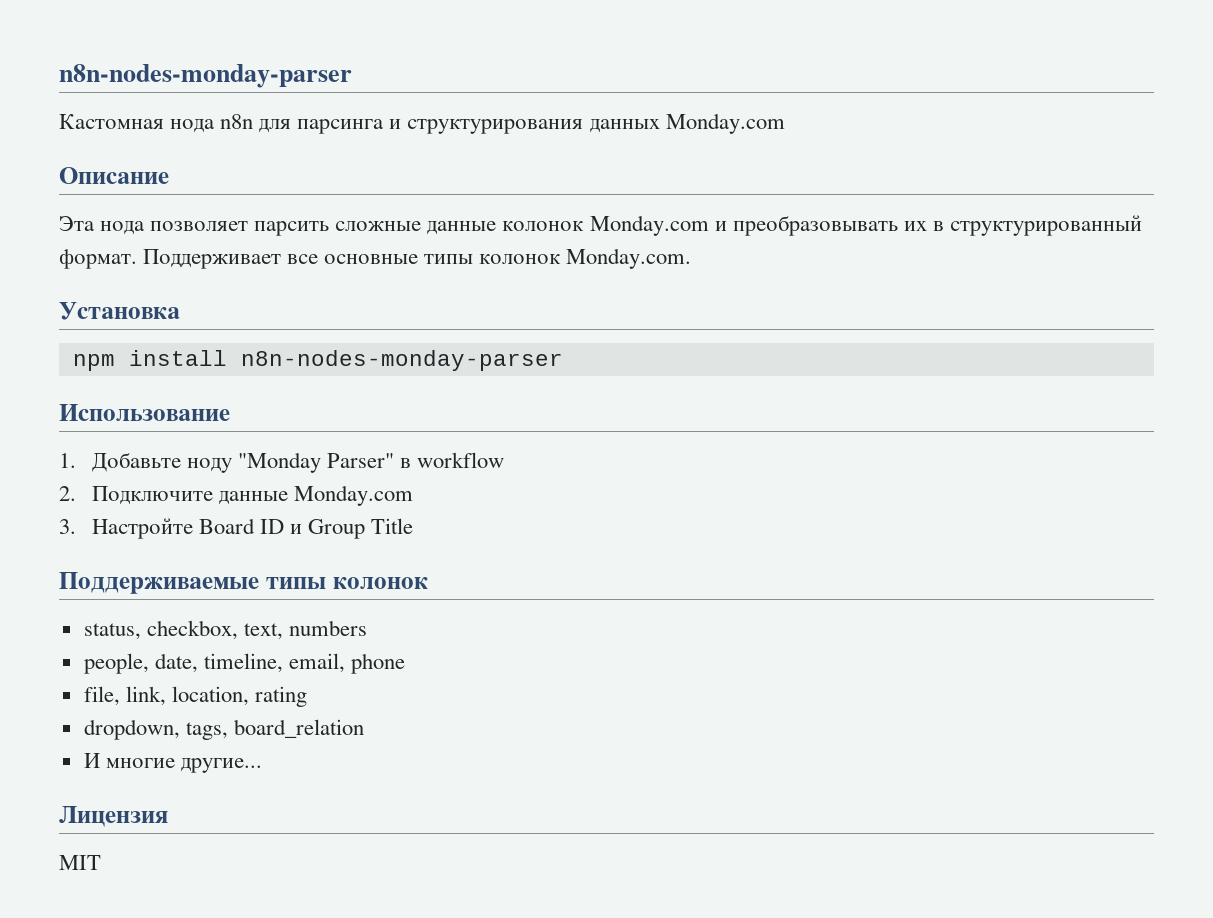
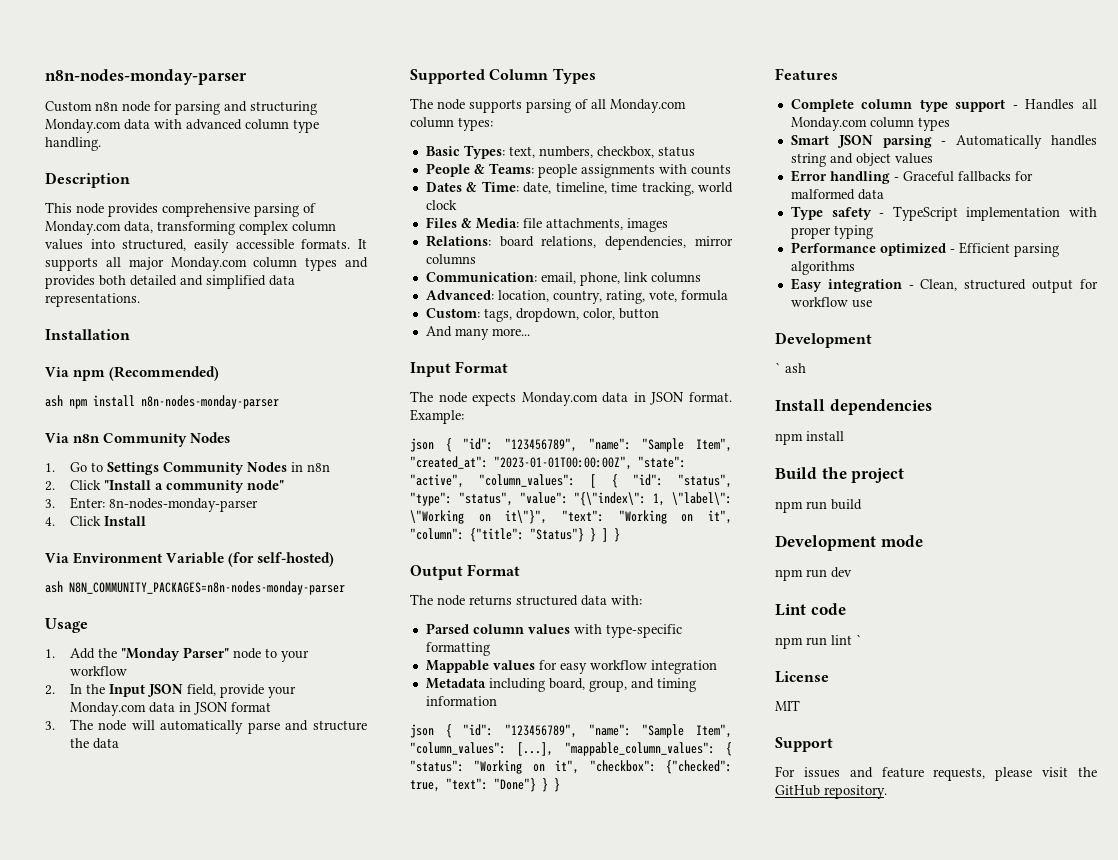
[59,64,352,88] [59,113,785,134] [59,167,169,184] [59,215,1142,236] [59,248,692,269] [59,302,180,320] [72,350,563,371] [59,404,230,421] [59,452,504,473] [59,485,413,506] [59,518,413,539] [59,572,428,594] [83,620,367,640] [83,653,406,674] [83,686,307,707] [83,719,364,740] [83,753,262,773] [59,806,168,827] [59,855,101,870] n8n-nodes-monday-parser // Кастомная нода n8n для парсинга и структурирования данных Monday.com // Описание // Эта нода позволяет парсить сложные данные колонок Monday.com и преобразовывать их в структурированный формат. Поддерживает все основные типы колонок Monday.com. // Установка // npm install n8n-nodes-monday-parser // Использование // 1. Добавьте ноду "Monday Parser" в workflow // 2. Подключите данные Monday.com // 3. Настройте Board ID и Group Title // Поддерживаемые типы колонок // status, checkbox, text, numbers // people, date, timeline, email, phone // file, link, location, rating // dropdown, tags, board_relation // И многие другие... // Лицензия // MIT -> [45,69,247,85] [45,101,317,115] [45,119,319,133] [45,137,101,151] [45,172,130,188] [45,202,316,217] [45,221,336,235] [45,239,367,253] [45,257,368,271] [45,275,295,289] [45,293,140,307] [45,329,130,340] [45,366,220,381] [45,395,279,409] [45,432,231,447] [45,462,330,475] [45,480,284,493] [45,497,258,512] [45,516,146,526] [45,552,335,567] [45,581,345,595] [45,618,88,633] [45,647,309,662] [69,666,127,676] [45,684,296,698] [69,702,271,716] [45,719,368,734] [69,738,119,749] [410,68,596,84] [410,98,686,113] [410,117,493,131] [425,145,695,159] [425,163,731,178] [425,181,733,196] [425,200,457,210] [425,217,668,232] [425,235,733,250] [425,254,476,265] [425,272,701,286] [425,290,728,304] [425,308,659,322] [425,326,530,340] [410,361,509,377] [410,391,732,406] [410,409,464,424] [410,438,732,452] [410,456,686,470] [410,474,732,488] [410,492,732,506] [410,510,732,524] [410,528,620,542] [410,564,521,580] [410,594,642,606] [425,623,682,638] [425,642,490,656] [425,660,717,674] [425,678,696,692] [425,696,497,706] [410,724,732,738] [410,742,732,756] [410,760,732,774] [410,778,560,792] [775,68,838,80] [790,99,1097,112] [790,117,950,131] [790,135,1097,149] [790,153,933,167] [790,170,1033,184] [790,189,884,200] [790,206,1097,221] [790,225,873,239] [790,242,1059,257] [790,261,855,275] [790,278,1098,293] [790,297,872,308] [775,332,872,348] [775,362,806,373] [775,399,932,415] [775,431,844,445] [775,467,905,483] [775,499,862,513] [775,535,923,551] [775,567,852,581] [775,603,846,616] [775,634,862,649] [775,671,829,683] [775,700,800,711] [775,737,833,752] [775,766,1097,781] [775,785,887,799] n8n-nodes-monday-parser // Custom n8n node for parsing and structuring Monday.com data with advanced column type handling. // Description // This node provides comprehensive parsing of Monday.com data, transforming complex column values into structured, easily accessible formats. It supports all major Monday.com column types and provides both detailed and simplified data representations. // Installation // Via npm (Recommended) // ash npm install n8n-nodes-monday-parser // Via n8n Community Nodes // 1. Go to Settings Community Nodes in n8n // 2. Click "Install a community node" // 3. Enter: 8n-nodes-monday-parser // 4. Click Install // Via Environment Variable (for self-hosted) // ash N8N_COMMUNITY_PACKAGES=n8n-nodes-monday-parser // Usage // 1. Add the "Monday Parser" node to your workflow // 2. In the Input JSON field, provide your Monday.com data in JSON format // 3. The node will automatically parse and structure the data // Supported Column Types // The node supports parsing of all Monday.com column types: // Basic Types: text, numbers, checkbox, status // People & Teams: people assignments with counts // Dates & Time: date, timeline, time tracking, world clock // Files & Media: file attachments, images // Relations: board relations, dependencies, mirror columns // Communication: email, phone, link columns // Advanced: location, country, rating, vote, formula // Custom: tags, dropdown, color, button // And many more... // Input Format // The node expects Monday.com data in JSON format. Example: // json { "id": "123456789", "name": "Sample Item", "created_at": "2023-01-01T00:00:00Z", "state": "active", "column_values": [ { "id": "status", "type": "status", "value": "{\"index\": 1, \"label\": \"Working on it\"}", "text": "Working on it", "column": {"title": "Status"} } ] } // Output Format // The node returns structured data with: // Parsed column values with type-specific formatting // Mappable values for easy workflow integration // Metadata including board, group, and timing information // json { "id": "123456789", "name": "Sample Item", "column_values": [...], "mappable_column_values": { "status": "Working on it", "checkbox": {"checked": true, "text": "Done"} } } // Features // Complete column type support - Handles all Monday.com column types // Smart JSON parsing - Automatically handles string and object values // Error handling - Graceful fallbacks for malformed data // Type safety - TypeScript implementation with proper typing // Performance optimized - Efficient parsing algorithms // Easy integration - Clean, structured output for workflow use // Development // ` ash // Install dependencies // npm install // Build the project // npm run build // Development mode // npm run dev // Lint code // npm run lint ` // License // MIT // Support // For issues and feature requests, please visit the GitHub repository.

